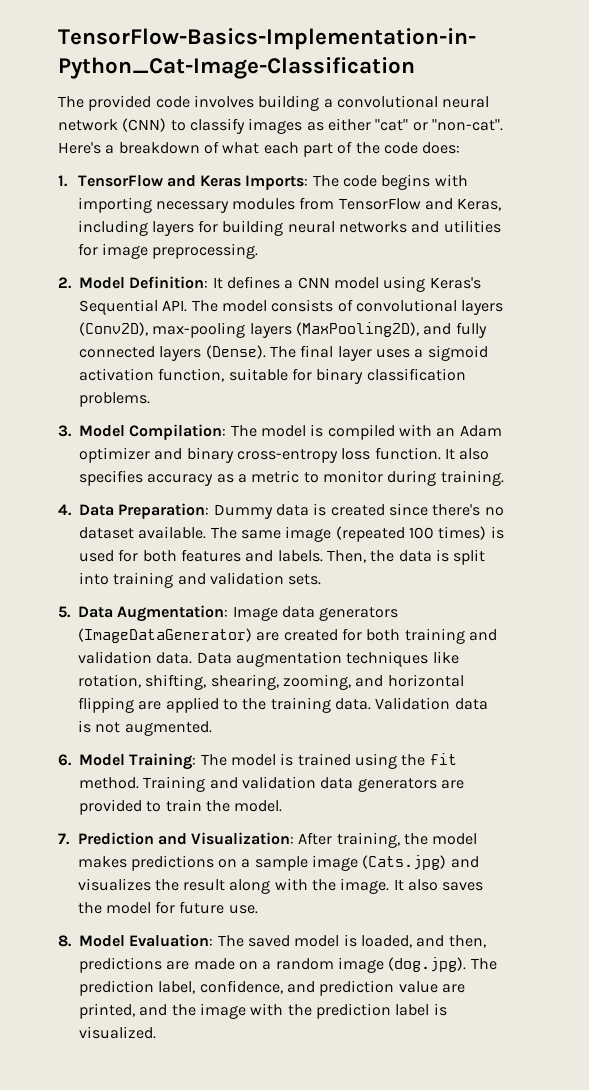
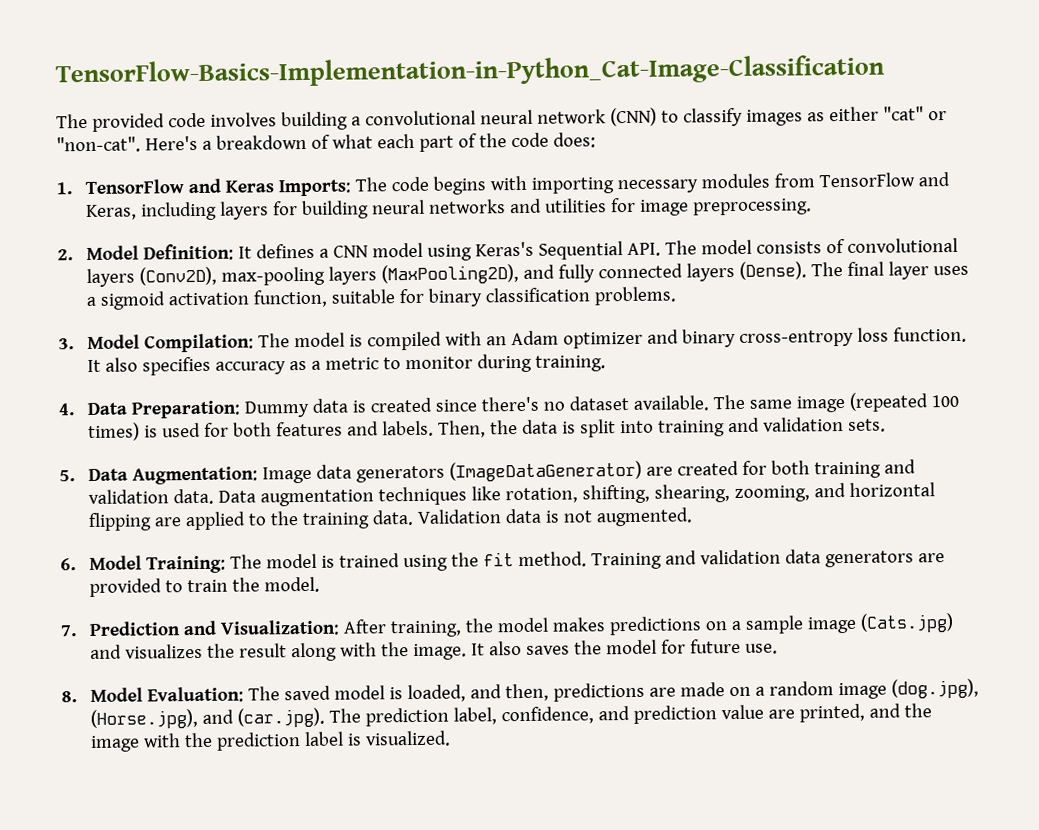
[388,957,467,972] (dog.jpg). -> [890,678,979,699] [89,707,325,729] (dog.jpg), (Horse.jpg), and (car.jpg).

